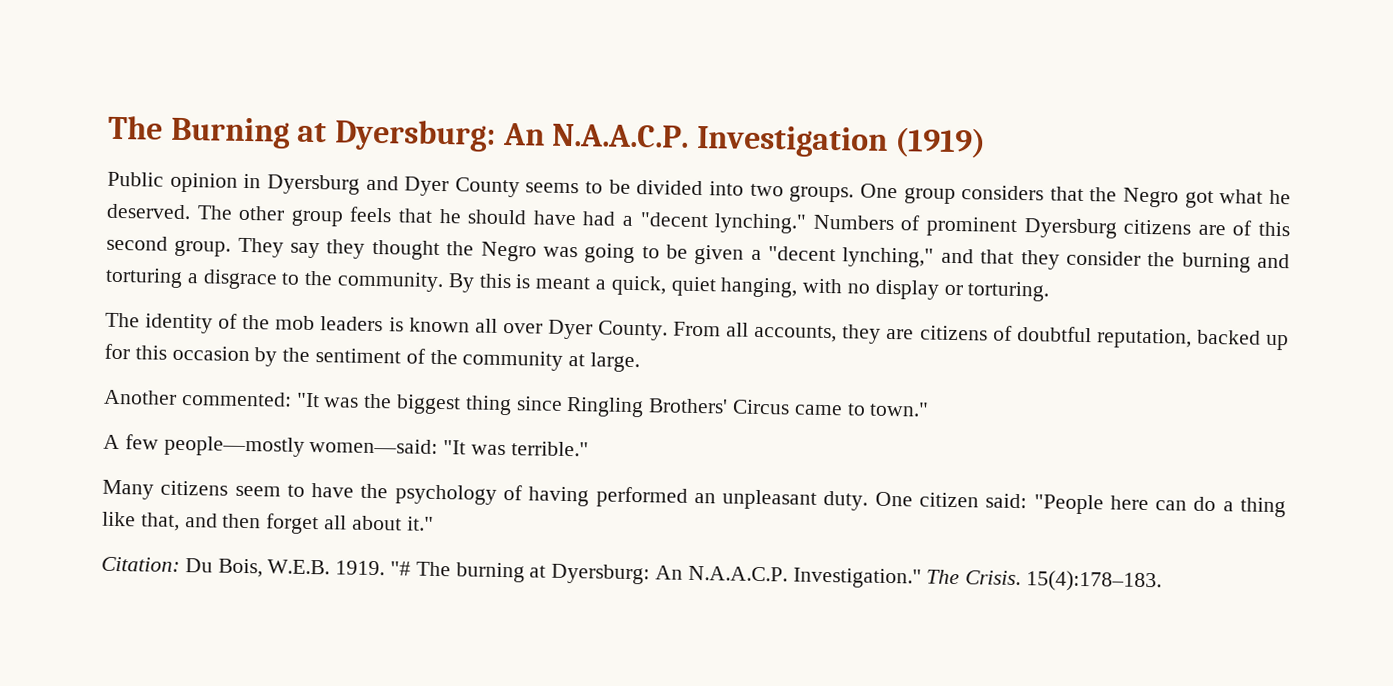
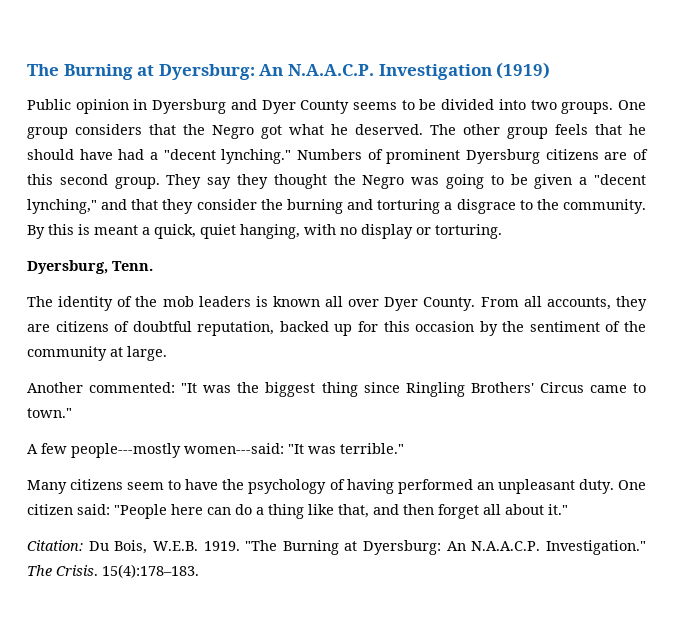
(1050, 291) none -> [27,260,153,274] // Dyersburg, Tenn.
[163,435,439,457] people—mostly women—said: -> [71,443,284,458] people---mostly women---said:
[390,561,525,583] "# The burning -> [245,540,339,555] "The Burning

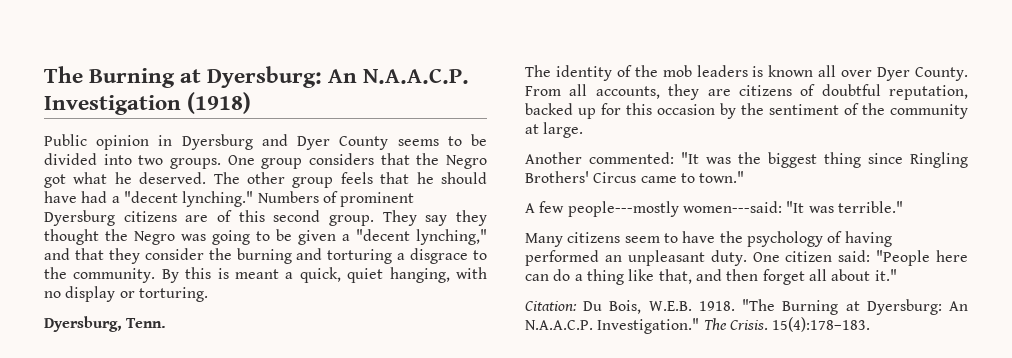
[496,62,551,79] (1919) -> [187,92,252,114] (1918)
[203,541,240,551] 1919. -> [698,301,735,311] 1918.

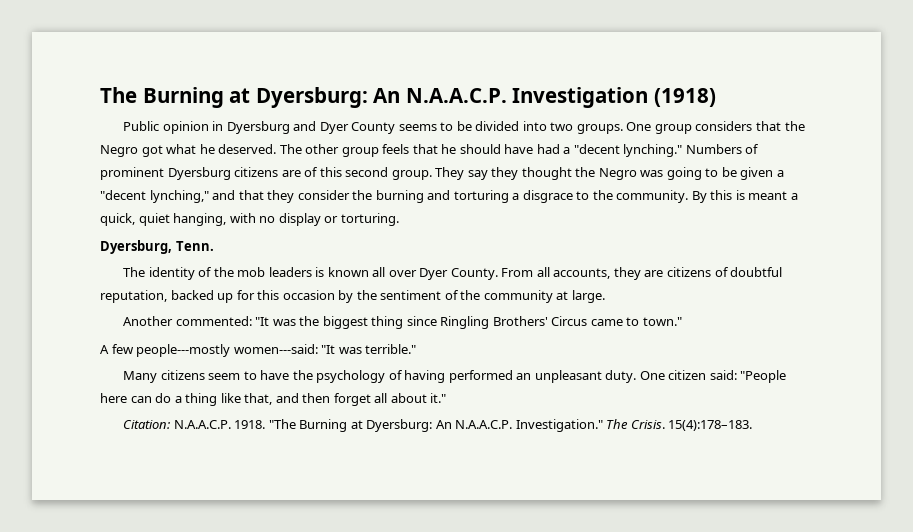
[583,300,692,314] Du Bois, W.E.B. -> [173,420,231,429] N.A.A.C.P.

